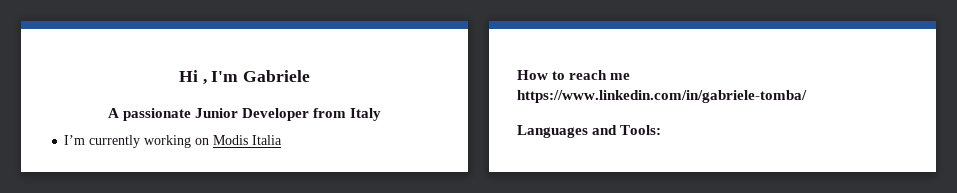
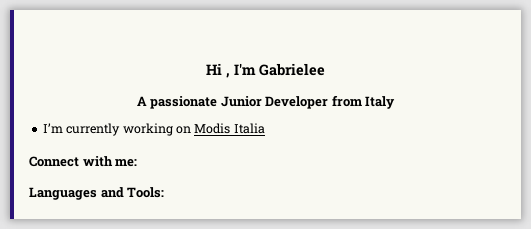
[243,70,311,82] Gabriele -> [259,63,325,76] Gabrielee
[517,70,631,80] [517,90,807,103] How to reach me https://www.linkedin.com/in/gabriele-tomba/ -> [29,156,138,167] Connect with me:

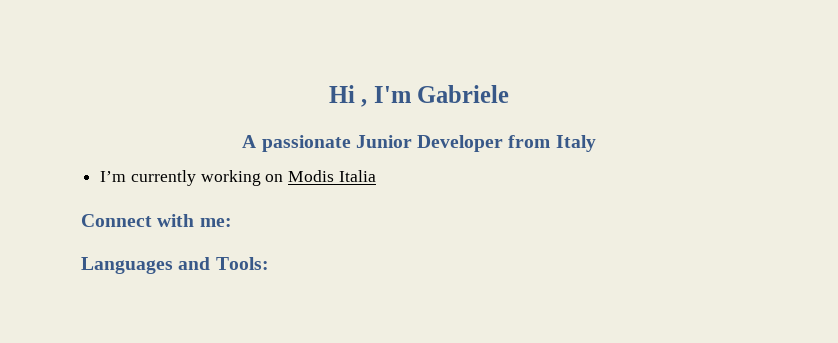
[259,63,325,76] Gabrielee -> [417,85,510,103] Gabriele

